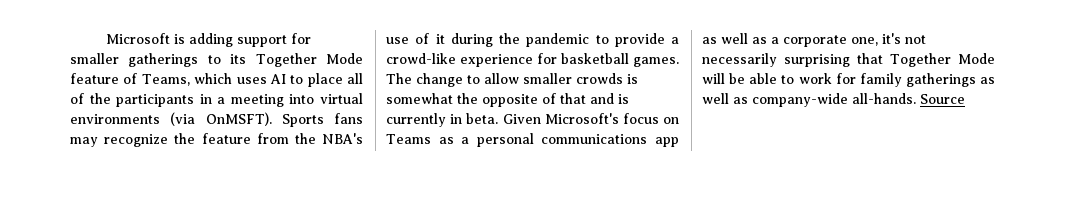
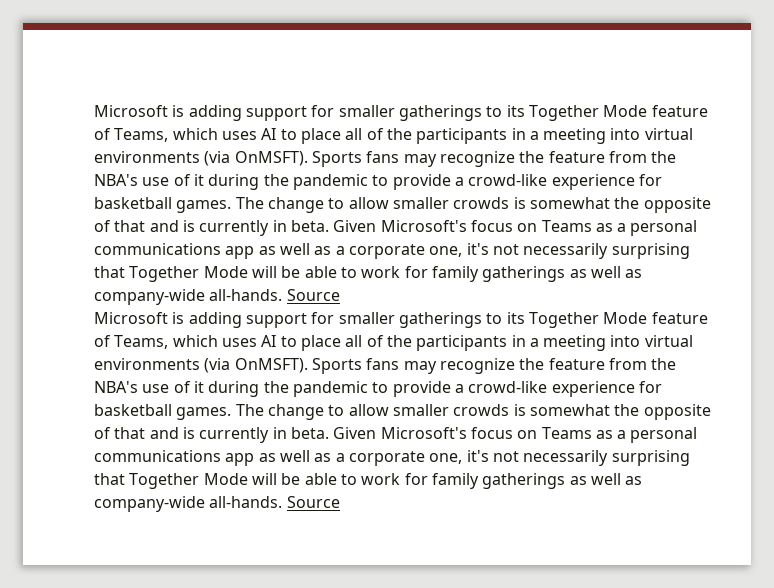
(965, 99) none -> [94,312,708,328] [94,335,693,351] [94,358,677,374] [94,381,662,397] [94,404,711,420] [94,427,698,443] [94,450,690,466] [94,473,643,489] [94,496,340,512] // Microsoft is adding support for smaller gatherings to its Together Mode feature of Teams, which uses AI to place all of the participants in a meeting into virtual environments (via OnMSFT). Sports fans may recognize the feature from the NBA's use of it during the pandemic to provide a crowd-like experience for basketball games. The change to allow smaller crowds is somewhat the opposite of that and is currently in beta. Given Microsoft's focus on Teams as a personal communications app as well as a corporate one, it's not necessarily surprising that Together Mode will be able to work for family gatherings as well as company-wide all-hands. Source

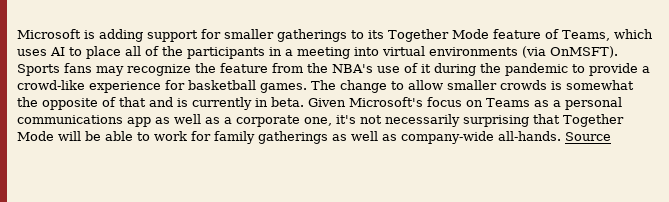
[94,312,708,328] [94,335,693,351] [94,358,677,374] [94,381,662,397] [94,404,711,420] [94,427,698,443] [94,450,690,466] [94,473,643,489] [94,496,340,512] // Microsoft is adding support for smaller gatherings to its Together Mode feature of Teams, which uses AI to place all of the participants in a meeting into virtual environments (via OnMSFT). Sports fans may recognize the feature from the NBA's use of it during the pandemic to provide a crowd-like experience for basketball games. The change to allow smaller crowds is somewhat the opposite of that and is currently in beta. Given Microsoft's focus on Teams as a personal communications app as well as a corporate one, it's not necessarily surprising that Together Mode will be able to work for family gatherings as well as company-wide all-hands. Source -> (611, 136) none

